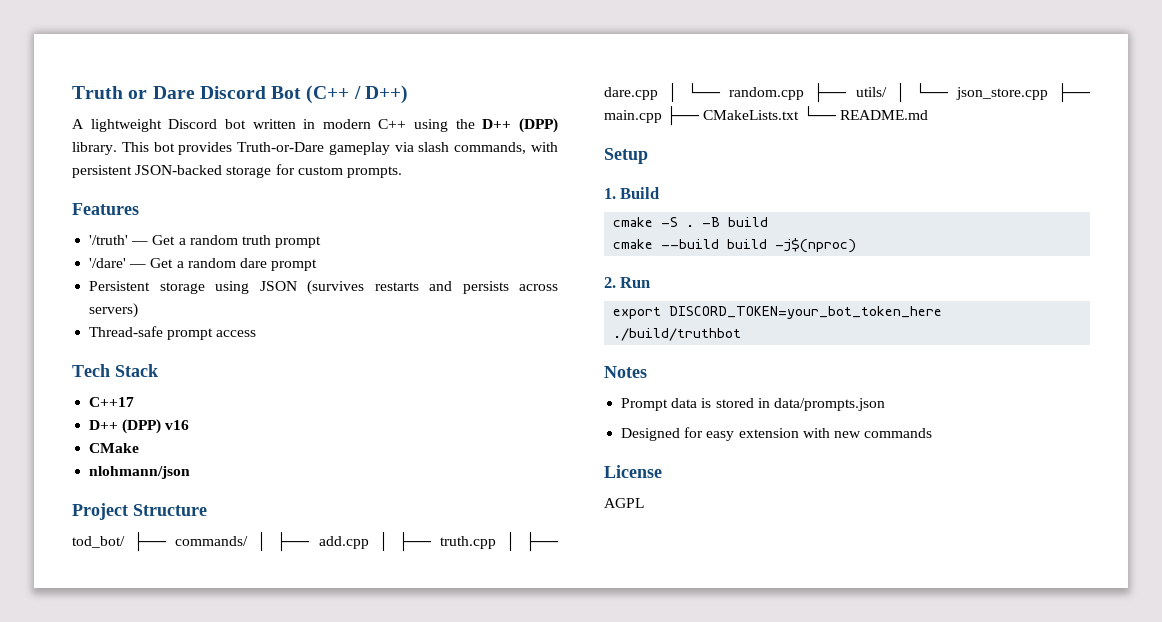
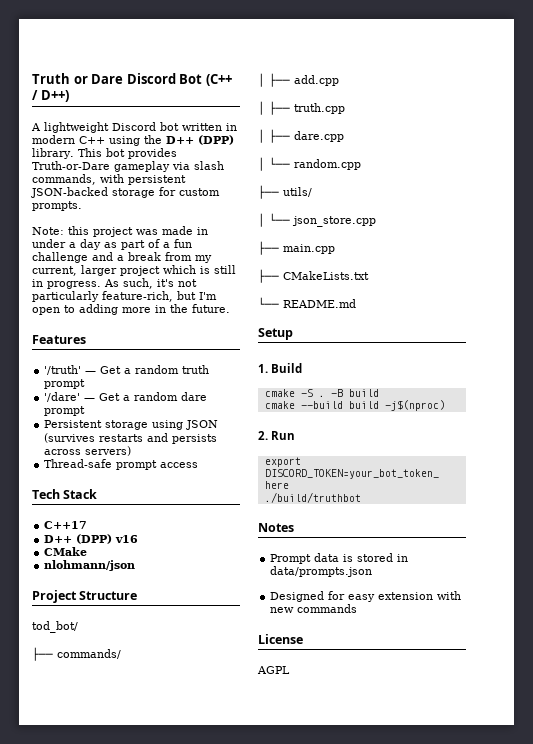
(402, 172) none -> [32,226,208,237] [32,239,192,250] [32,252,212,263] [32,265,236,276] [32,278,197,289] [32,291,217,302] [32,304,230,315] // Note: this project was made in under a day as part of a fun challenge and a break from my current, larger project which is still in progress. As such, it's not particularly feature-rich, but I'm open to adding more in the future.
(125, 542) none -> (78, 627) //
(249, 541) none -> (121, 654) //
(369, 542) none -> (339, 80) //
(496, 542) none -> (345, 108) //
(658, 93) none -> (344, 136) //
(805, 93) none -> (361, 164) //
(887, 92) none -> (312, 192) //
(1048, 93) none -> (376, 221) //
(662, 116) none -> (335, 249) //
(800, 115) none -> (369, 275) //

